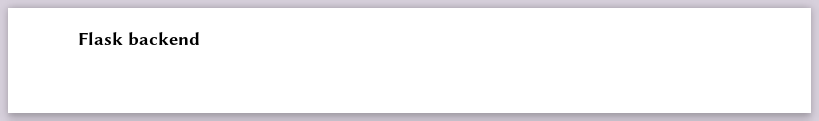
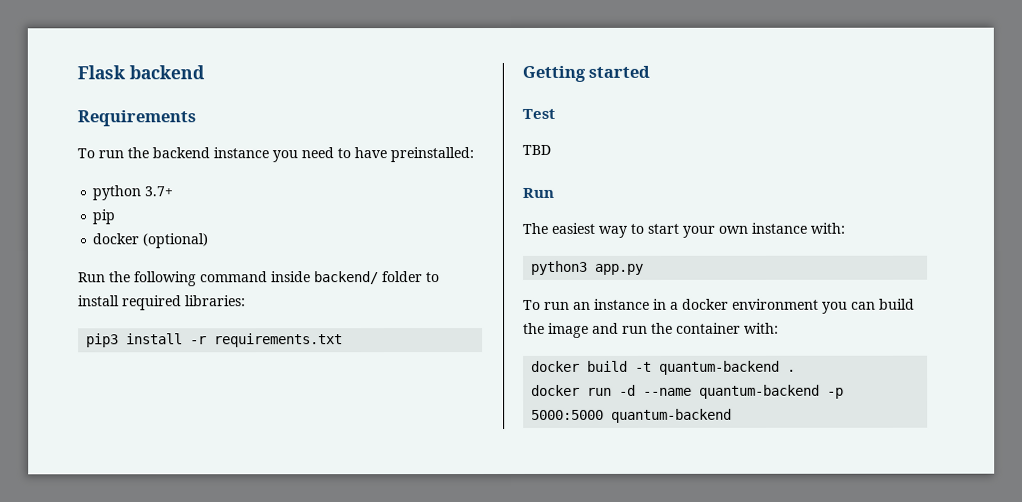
(200, 39) none -> [77,110,196,127] [77,147,474,163] [92,185,174,201] [92,209,116,225] [92,233,209,249] [78,271,440,287] [78,295,246,311] [86,333,344,348] [522,65,651,82] [522,108,555,119] [522,144,551,155] [522,187,554,198] [522,222,845,238] [531,260,645,275] [523,298,915,314] [523,322,779,338] [531,360,797,375] [531,384,845,399] [531,408,733,423] // Requirements // To run the backend instance you need to have preinstalled: // python 3.7+ // pip // docker (optional) // Run the following command inside backend/ folder to install required libraries: // pip3 install -r requirements.txt // Getting started // Test // TBD // Run // The easiest way to start your own instance with: // python3 app.py // To run an instance in a docker environment you can build the image and run the container with: // docker build -t quantum-backend . // docker run -d --name quantum-backend -p 5000:5000 quantum-backend

